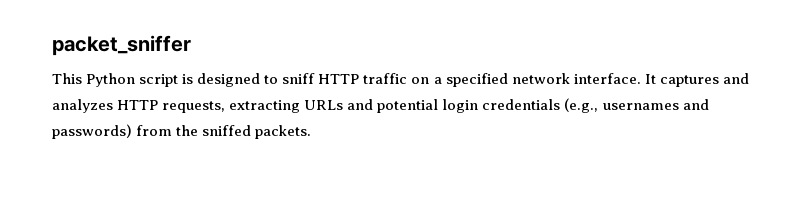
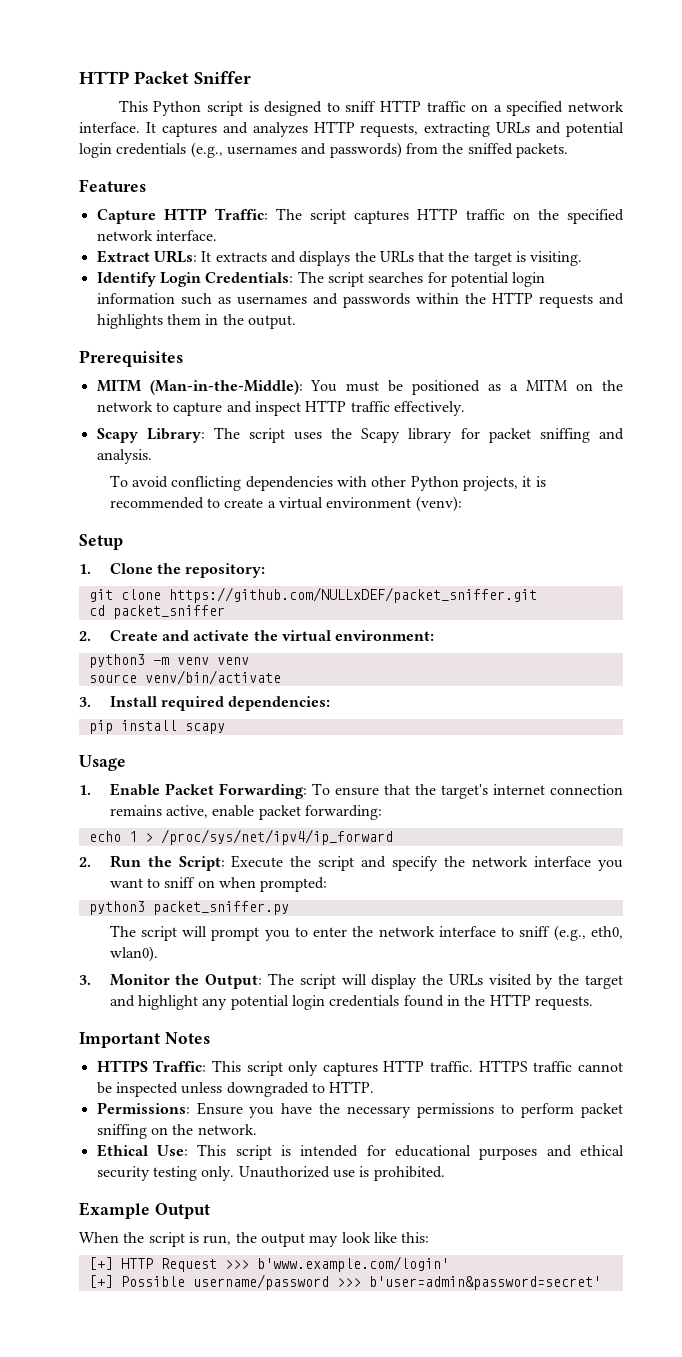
[52,35,191,56] packet_sniffer -> [79,71,251,84] HTTP Packet Sniffer
(312, 132) none -> [79,179,146,192] [96,208,625,224] [96,230,217,241] [96,250,583,266] [96,271,546,287] [96,292,624,308] [96,314,296,329] [79,350,183,367] [96,379,623,395] [96,400,465,416] [96,427,624,443] [96,449,152,464] [109,475,546,491] [109,496,462,512] [79,534,123,550] [79,563,266,578] [88,587,537,603] [88,605,225,619] [79,630,435,641] [88,654,249,668] [88,670,281,685] [79,696,331,711] [88,720,225,734] [79,755,126,771] [79,783,623,799] [109,805,382,820] [88,829,393,845] [79,855,623,871] [109,877,328,892] [88,901,289,915] [109,925,623,941] [109,946,158,962] [79,973,623,989] [109,994,593,1010] [79,1032,210,1048] [96,1060,623,1076] [96,1081,375,1097] [96,1102,623,1118] [96,1124,257,1139] [96,1144,624,1160] [96,1166,445,1181] [79,1202,210,1219] [79,1232,430,1247] [88,1256,449,1272] [88,1274,601,1290] // Features // Capture HTTP Traffic: The script captures HTTP traffic on the specified network interface. // Extract URLs: It extracts and displays the URLs that the target is visiting. // Identify Login Credentials: The script searches for potential login information such as usernames and passwords within the HTTP requests and highlights them in the output. // Prerequisites // MITM (Man-in-the-Middle): You must be positioned as a MITM on the network to capture and inspect HTTP traffic effectively. // Scapy Library: The script uses the Scapy library for packet sniffing and analysis. // To avoid conflicting dependencies with other Python projects, it is recommended to create a virtual environment (venv): // Setup // 1. Clone the repository: // git clone https://github.com/NULLxDEF/packet_sniffer.git // cd packet_sniffer // 2. Create and activate the virtual environment: // python3 -m venv venv // source venv/bin/activate // 3. Install required dependencies: // pip install scapy // Usage // 1. Enable Packet Forwarding: To ensure that the target's internet connection remains active, enable packet forwarding: // echo 1 > /proc/sys/net/ipv4/ip_forward // 2. Run the Script: Execute the script and specify the network interface you want to sniff on when prompted: // python3 packet_sniffer.py // The script will prompt you to enter the network interface to sniff (e.g., eth0, wlan0). // 3. Monitor the Output: The script will display the URLs visited by the target and highlight any potential login credentials found in the HTTP requests. // Important Notes // HTTPS Traffic: This script only captures HTTP traffic. HTTPS traffic cannot be inspected unless downgraded to HTTP. // Permissions: Ensure you have the necessary permissions to perform packet sniffing on the network. // Ethical Use: This script is intended for educational purposes and ethical security testing only. Unauthorized use is prohibited. // Example Output // When the script is run, the output may look like this: // [+] HTTP Request >>> b'www.example.com/login' // [+] Possible username/password >>> b'user=admin&password=secret'

